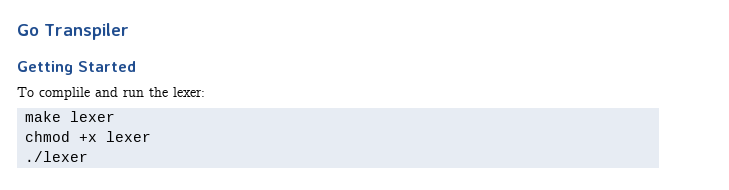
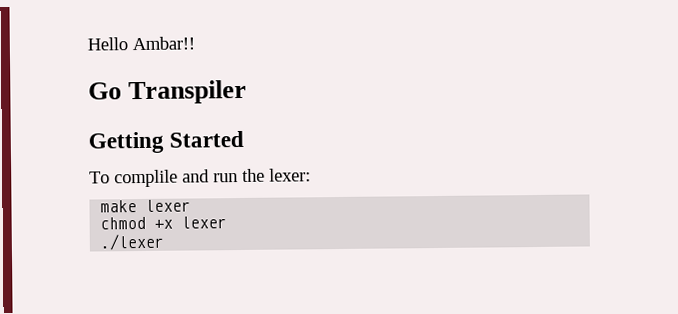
(17, 30) none -> [87,36,195,51] Hello Ambar!! //

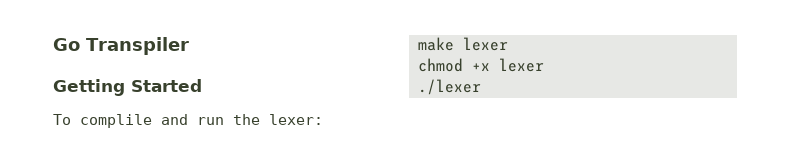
[87,36,195,51] Hello Ambar!! // -> (53, 44) none

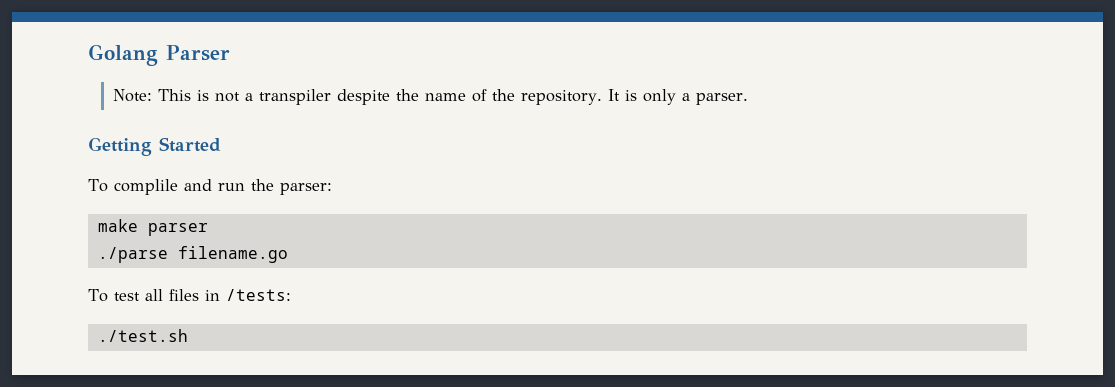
[53,37,189,55] Go Transpiler -> [88,44,230,66] [112,89,748,105] Golang Parser // Note: This is not a transpiler despite the name of the repository. It is only a parser.
[269,114,323,125] lexer: -> [279,183,332,195] parser:
[463,37,508,51] [418,58,544,72] [418,79,481,95] lexer // chmod +x lexer // ./lexer -> [147,223,208,236] [97,246,288,263] [88,289,291,302] [97,329,188,342] parser // ./parse filename.go // To test all files in /tests: // ./test.sh

